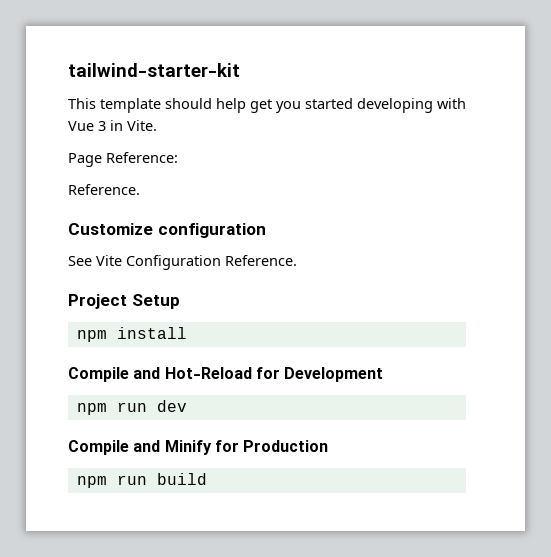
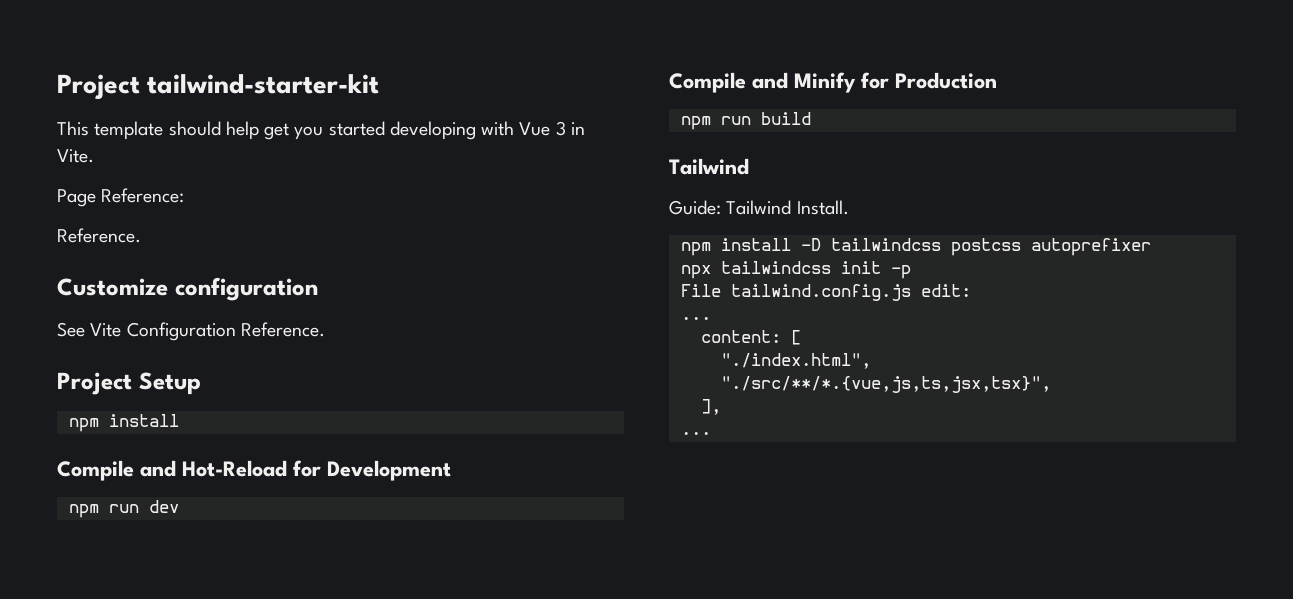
(68, 70) none -> [57,74,140,100] Project
(207, 479) none -> [669,158,749,175] [669,200,849,215] [680,238,1151,256] [680,261,911,279] [680,284,971,301] [680,316,711,320] [700,330,801,345] [720,353,871,369] [720,376,1051,393] [700,399,721,415] [680,431,711,435] // Tailwind // Guide: Tailwind Install. // npm install -D tailwindcss postcss autoprefixer // npx tailwindcss init -p // File tailwind.config.js edit: // ... // content: [ // "./index.html", // "./src/**/*.{vue,js,ts,jsx,tsx}", // ], // ...

